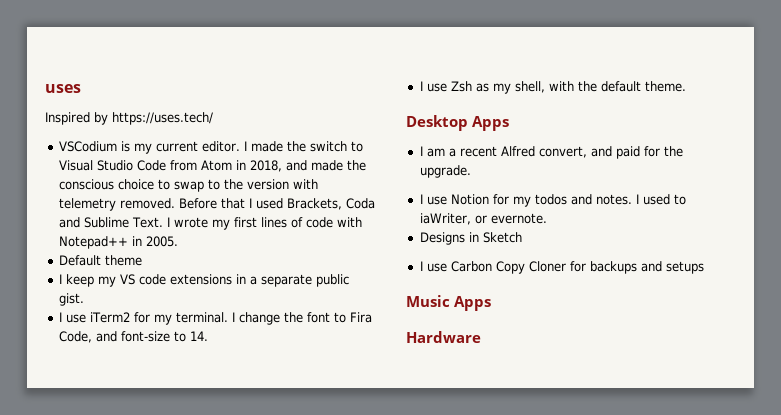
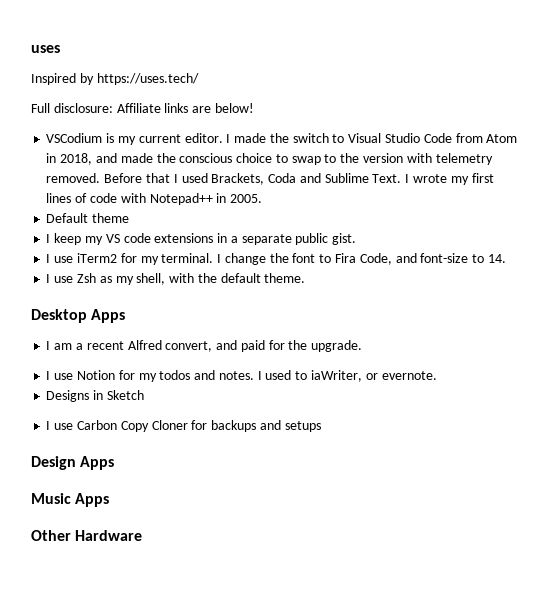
(213, 118) none -> [31,103,254,113] // Full disclosure: Affiliate links are below!
(704, 267) none -> [31,456,115,470] // Design Apps
(492, 303) none -> [31,530,71,541] Other

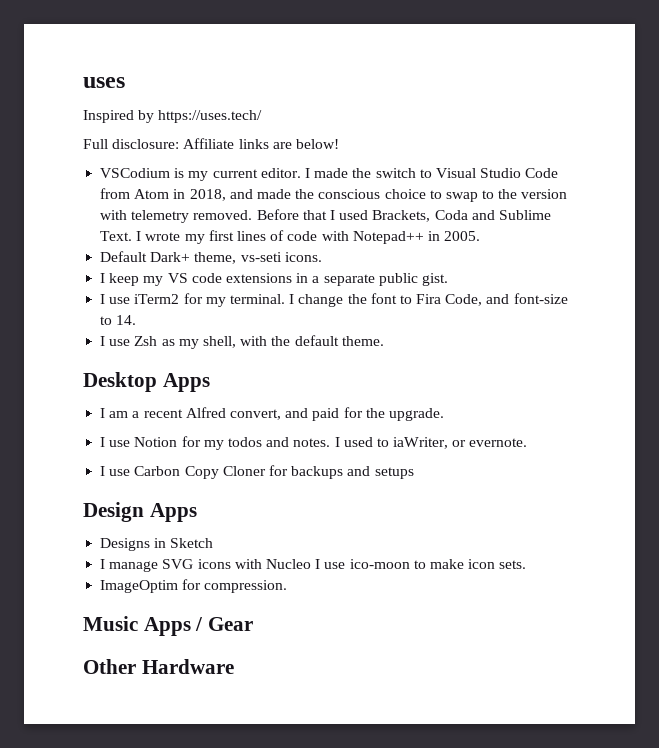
[92,213,130,223] theme -> [150,252,322,264] Dark+ theme, vs-seti icons.
[46,390,144,402] // Designs in Sketch -> (528, 442) none
(115, 463) none -> [100,538,214,551] [100,559,527,572] [100,579,288,593] // Designs in Sketch // I manage SVG icons with Nucleo I use ico-moon to make icon sets. // ImageOptim for compression.
(110, 500) none -> [195,617,254,631] / Gear

